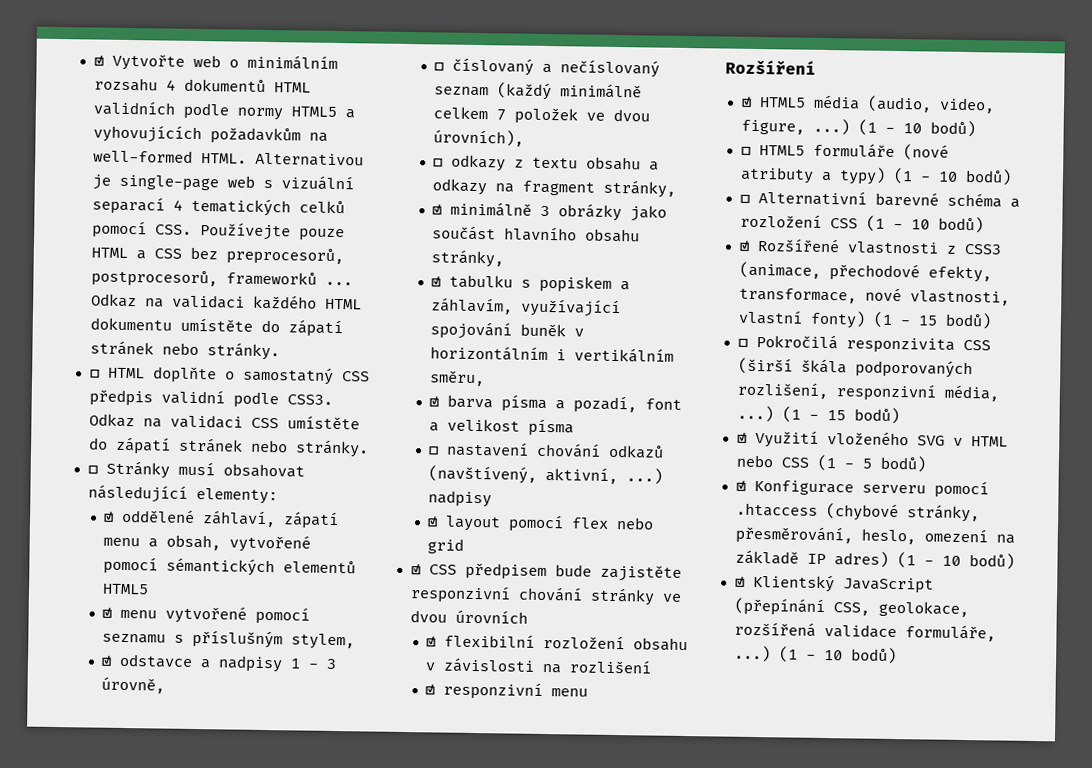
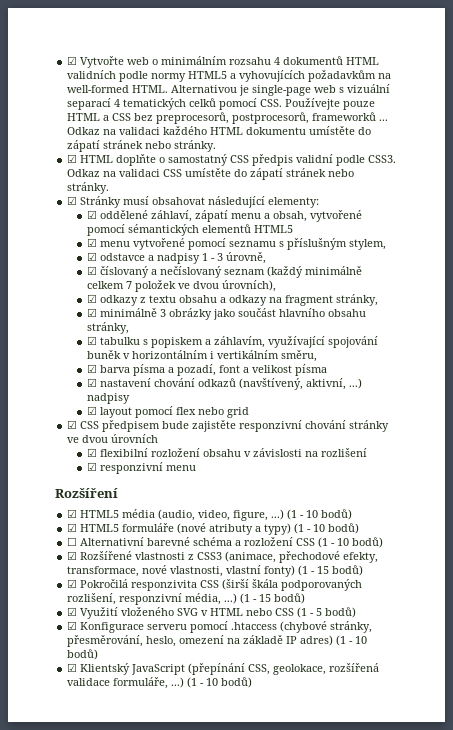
[89,369,100,379] ☐ -> [67,154,78,163] ☑
[87,465,98,475] ☐ -> [67,196,78,205] ☑
[434,62,445,72] ☐ -> [86,266,97,275] ☑
[433,158,444,168] ☐ -> [86,294,97,303] ☑
[428,446,440,456] ☐ -> [86,378,97,387] ☑
[740,146,751,156] ☐ -> [67,523,78,532] ☑
[737,338,748,348] ☐ -> [67,579,78,588] ☑

